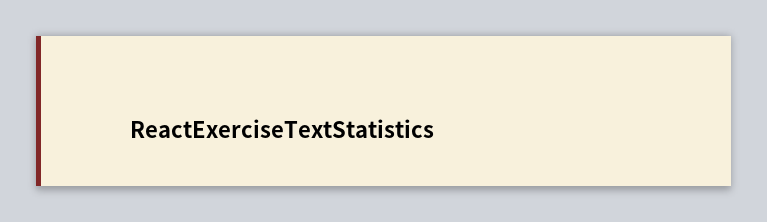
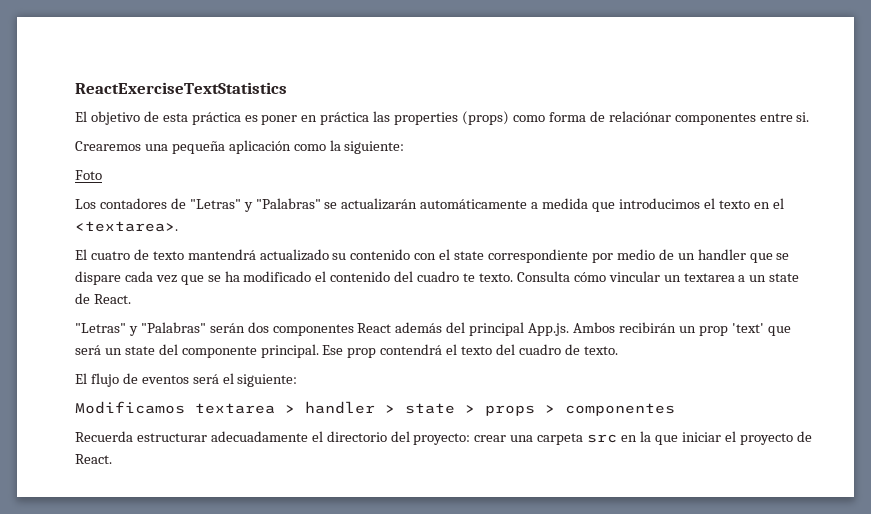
(434, 128) none -> [75,111,810,125] [75,140,405,154] [75,170,102,180] [75,198,784,212] [75,221,178,232] [75,249,790,263] [75,271,800,285] [75,293,131,304] [75,322,791,336] [75,344,618,358] [75,373,298,387] [75,401,675,416] [75,431,812,445] [75,454,112,464] // El objetivo de esta práctica es poner en práctica las properties (props) como forma de relaciónar componentes entre si. // Crearemos una pequeña aplicación como la siguiente: // Foto // Los contadores de "Letras" y "Palabras" se actualizarán automáticamente a medida que introducimos el texto en el <textarea>. // El cuatro de texto mantendrá actualizado su contenido con el state correspondiente por medio de un handler que se dispare cada vez que se ha modificado el contenido del cuadro te texto. Consulta cómo vincular un textarea a un state de React. // "Letras" y "Palabras" serán dos componentes React además del principal App.js. Ambos recibirán un prop 'text' que será un state del componente principal. Ese prop contendrá el texto del cuadro de texto. // El flujo de eventos será el siguiente: // Modificamos textarea > handler > state > props > componentes // Recuerda estructurar adecuadamente el directorio del proyecto: crear una carpeta src en la que iniciar el proyecto de React.

